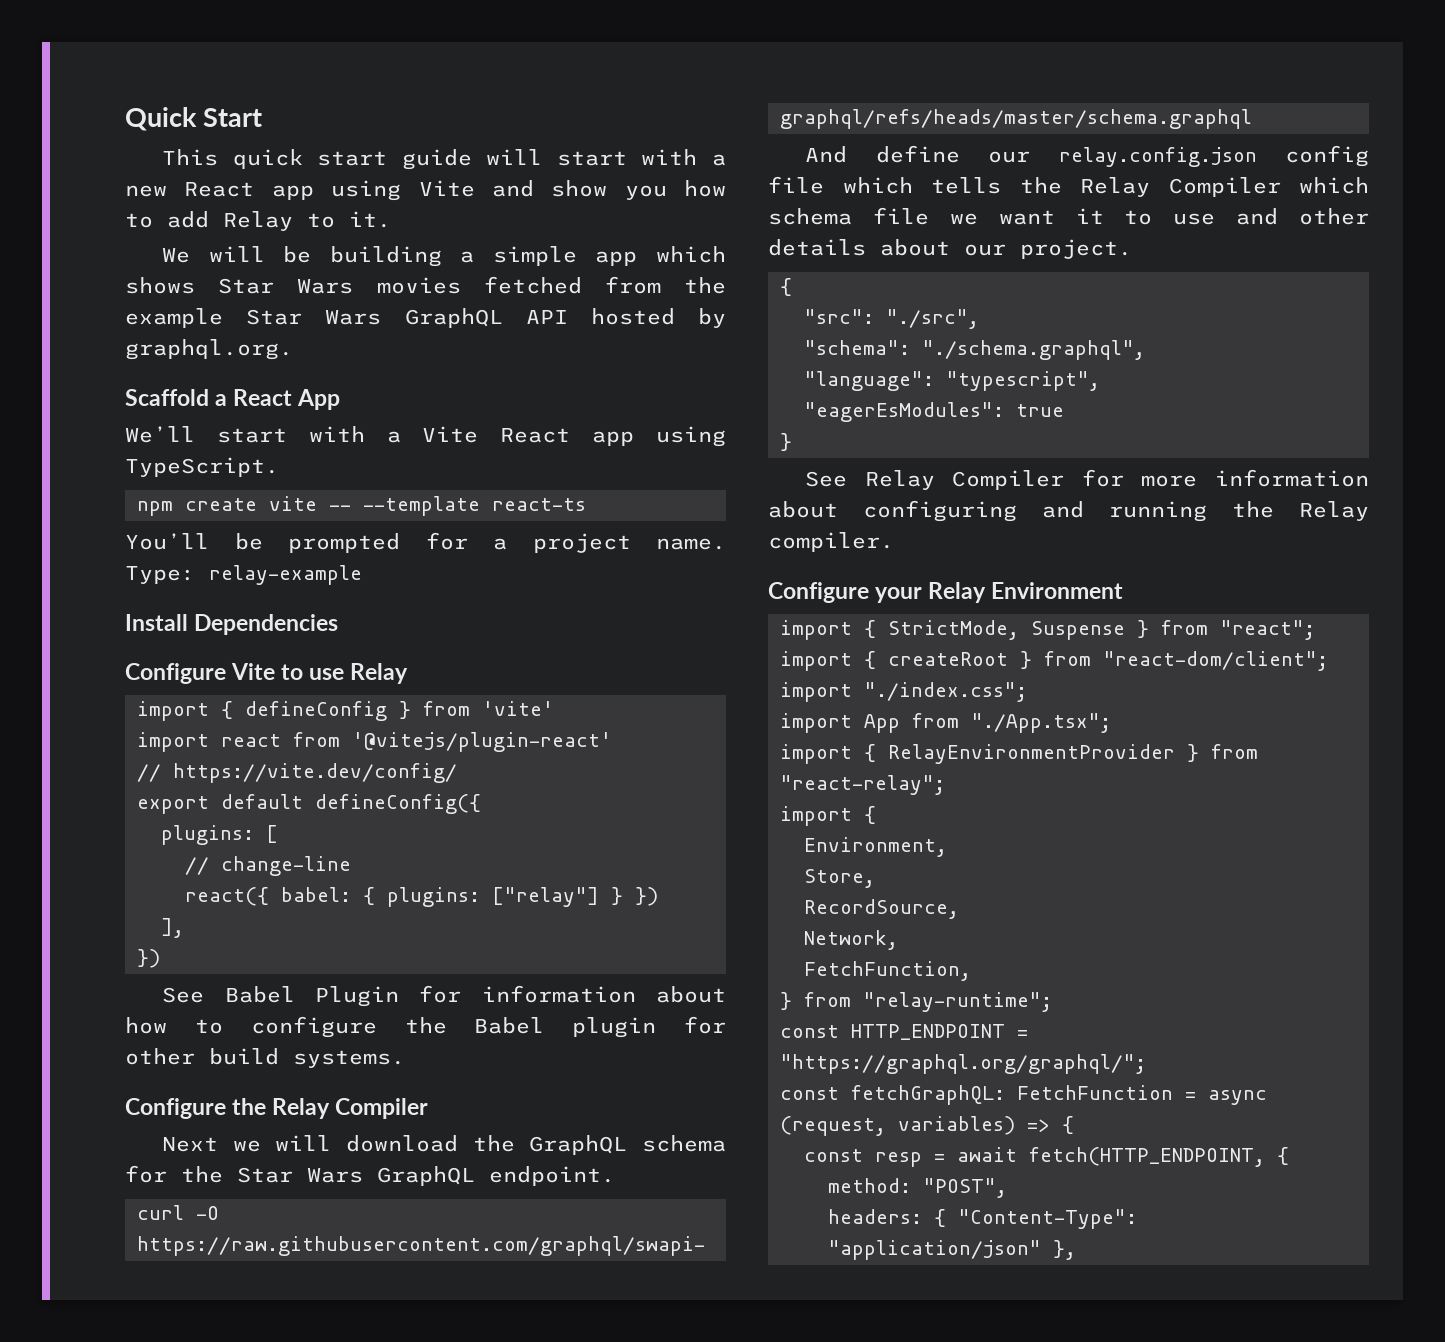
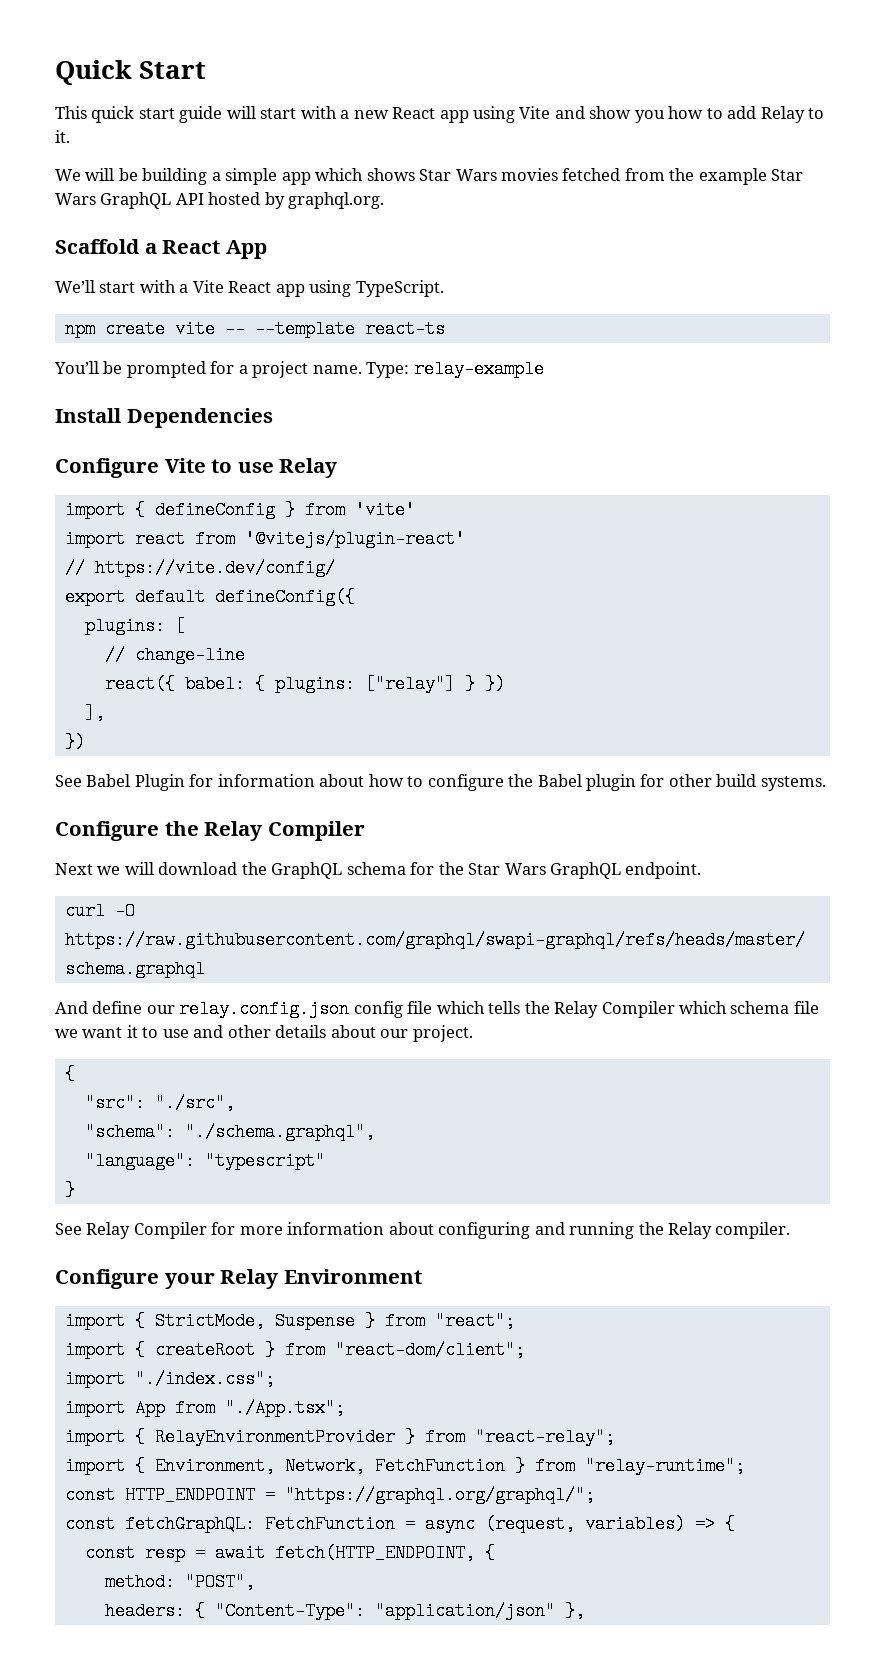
[946,371,1100,391] [804,402,1064,422] "typescript", // "eagerEsModules": true -> [204,1152,325,1170] "typescript"
(876, 815) // -> (145, 1466) none
[804,869,875,888] [804,899,959,919] // Store, // RecordSource, // -> (275, 1466) none
[804,961,971,981] // FetchFunction, // -> [374,1457,505,1475] FetchFunction

